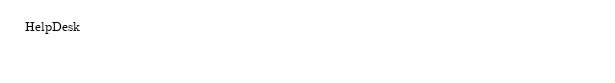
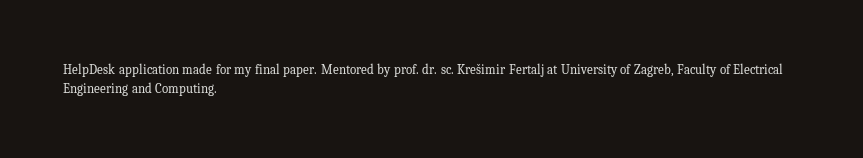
(80, 28) none -> [118,63,784,77] [63,82,218,96] application made for my final paper. Mentored by prof. dr. sc. Krešimir Fertalj at University of Zagreb, Faculty of Electrical Engineering and Computing.

